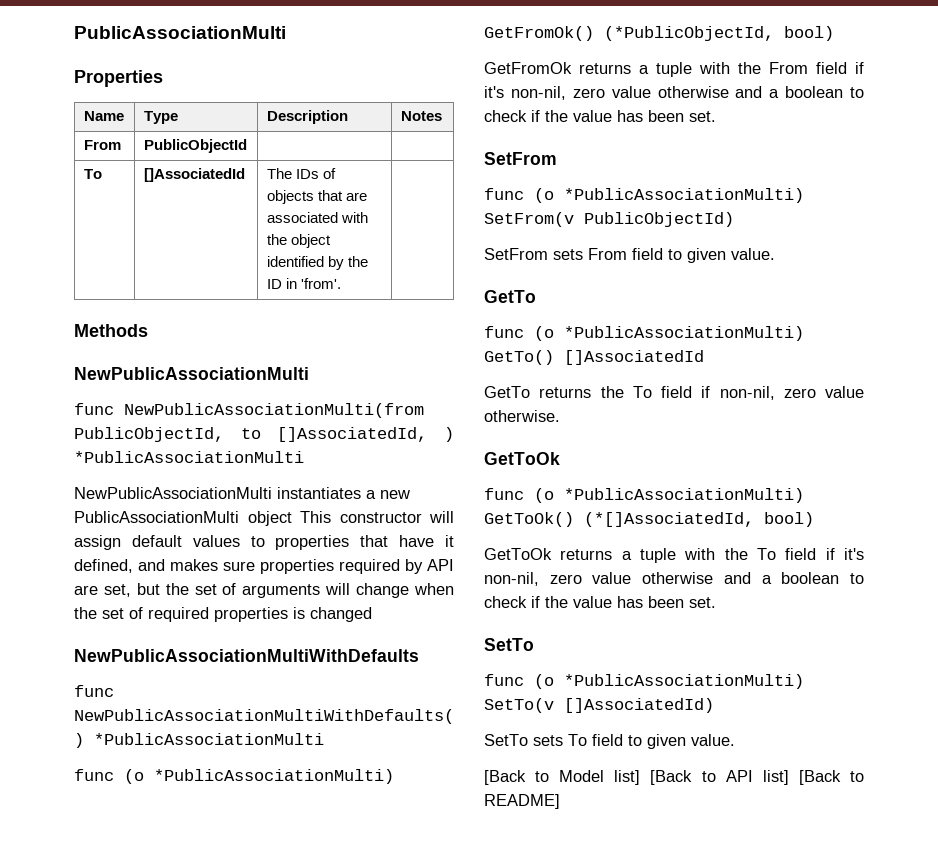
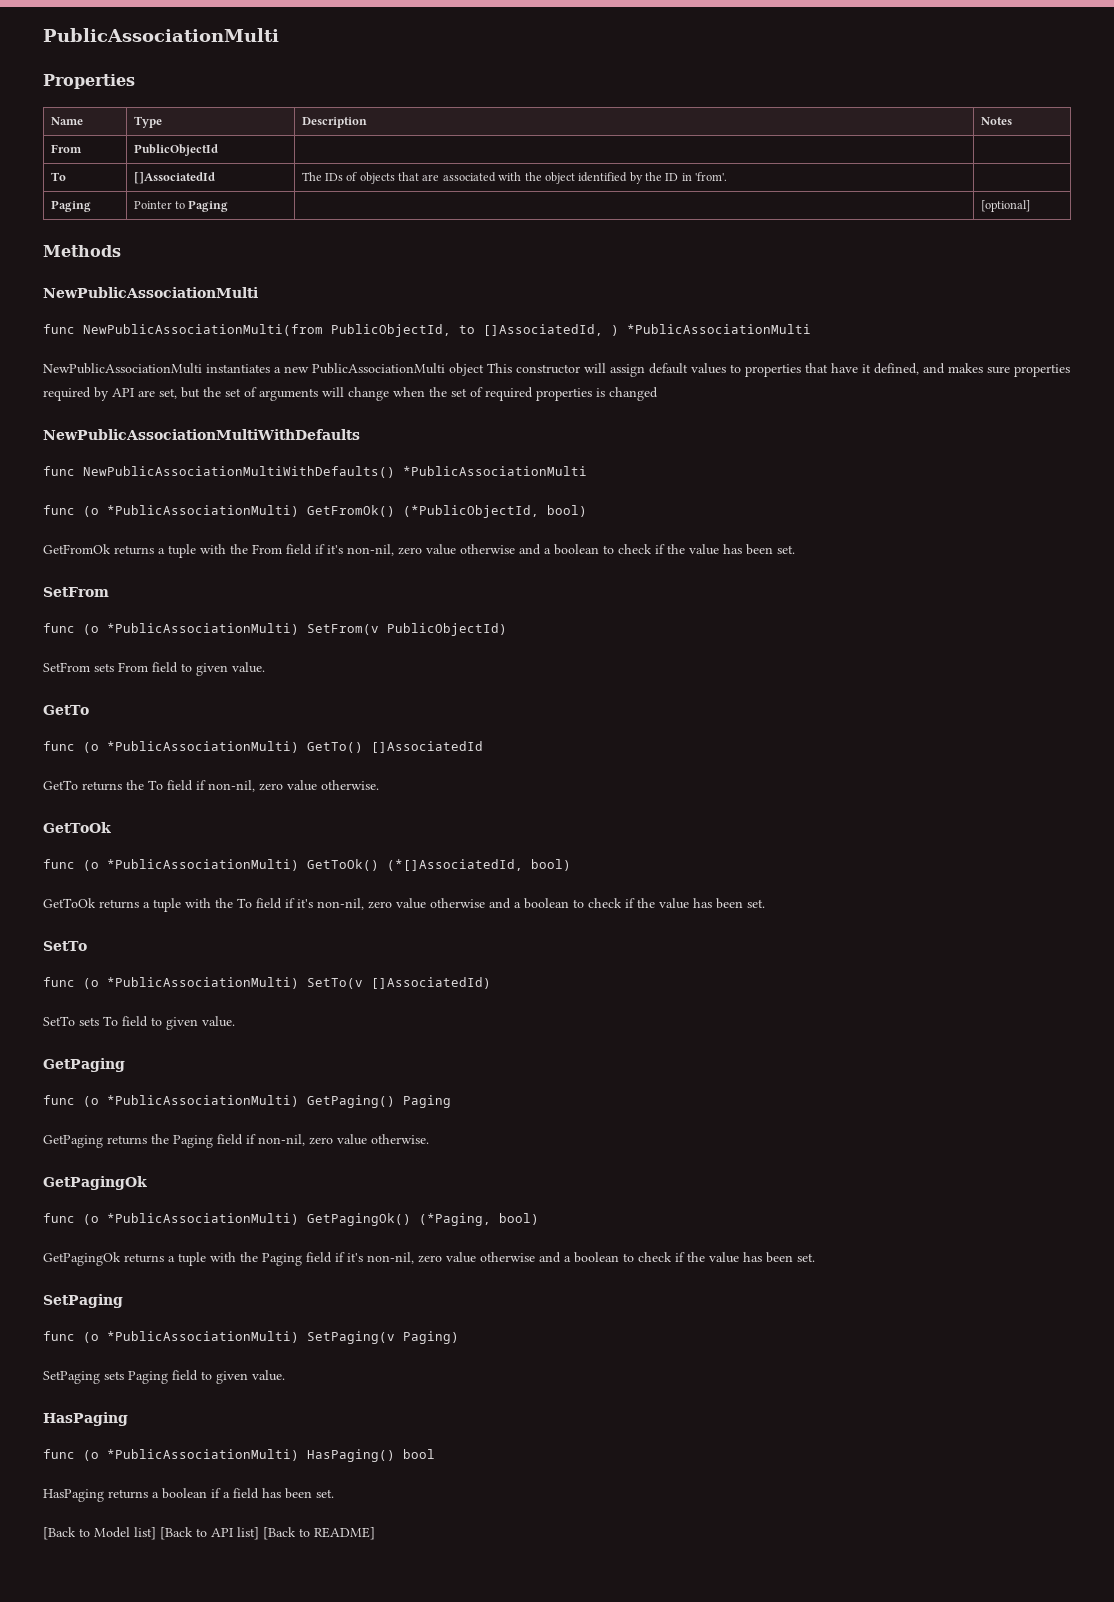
(341, 283) none -> [50,200,91,212] [133,200,229,212] [980,200,1030,212] // Paging | Pointer to Paging | | [optional]
(735, 740) none -> [43,1058,125,1072] [43,1095,451,1108] [43,1134,429,1148] [43,1176,147,1190] [43,1213,539,1226] [43,1252,815,1266] [43,1294,123,1308] [43,1331,459,1344] [43,1370,285,1384] [43,1412,128,1426] [43,1449,435,1462] [43,1488,334,1502] // GetPaging // func (o *PublicAssociationMulti) GetPaging() Paging // GetPaging returns the Paging field if non-nil, zero value otherwise. // GetPagingOk // func (o *PublicAssociationMulti) GetPagingOk() (*Paging, bool) // GetPagingOk returns a tuple with the Paging field if it's non-nil, zero value otherwise and a boolean to check if the value has been set. // SetPaging // func (o *PublicAssociationMulti) SetPaging(v Paging) // SetPaging sets Paging field to given value. // HasPaging // func (o *PublicAssociationMulti) HasPaging() bool // HasPaging returns a boolean if a field has been set.

